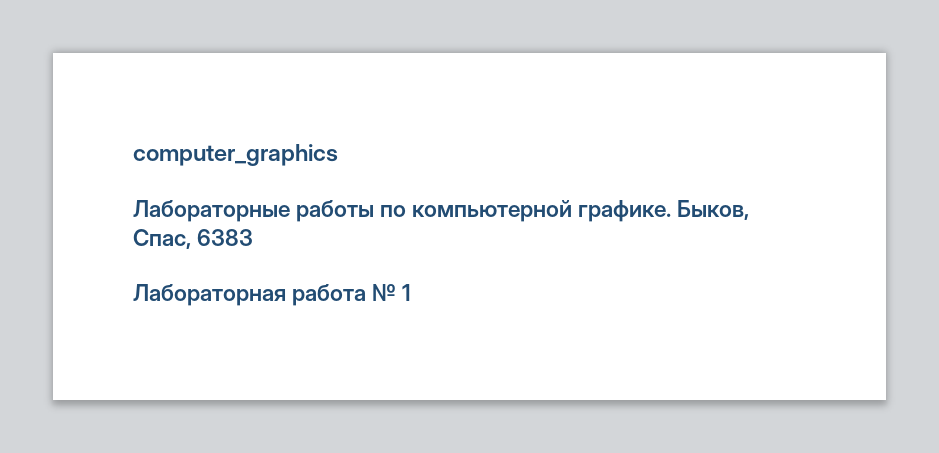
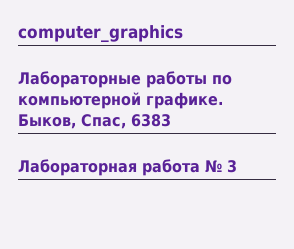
[402,284,412,301] 1 -> [227,160,237,173] 3

